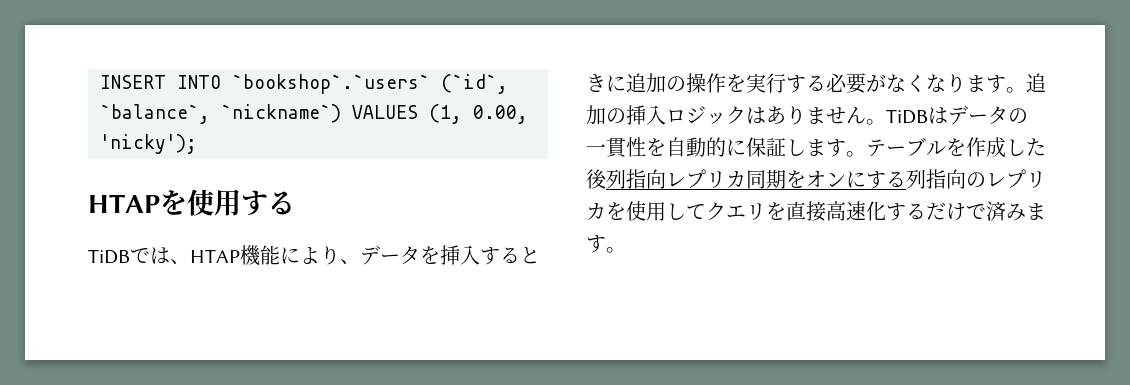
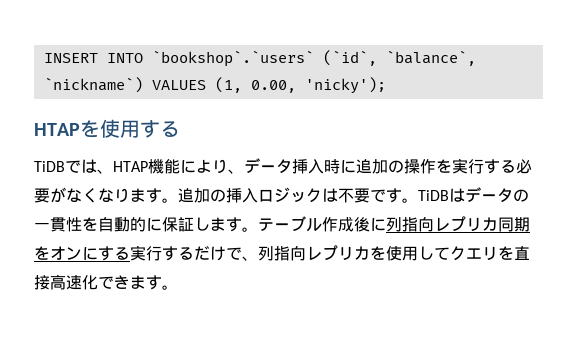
[420,245,540,265] [586,74,606,92] を挿入するとき -> [292,159,340,174] 挿入時
[766,106,866,125] ありません -> [338,188,402,203] 不要です
[946,137,1046,158] [586,169,607,189] を作成した後 -> [322,217,386,232] 作成後に
[906,169,986,189] 列指向の -> [130,245,306,261] 実行するだけで、列指向
[886,201,1026,221] するだけで済み -> [98,275,130,289] でき

